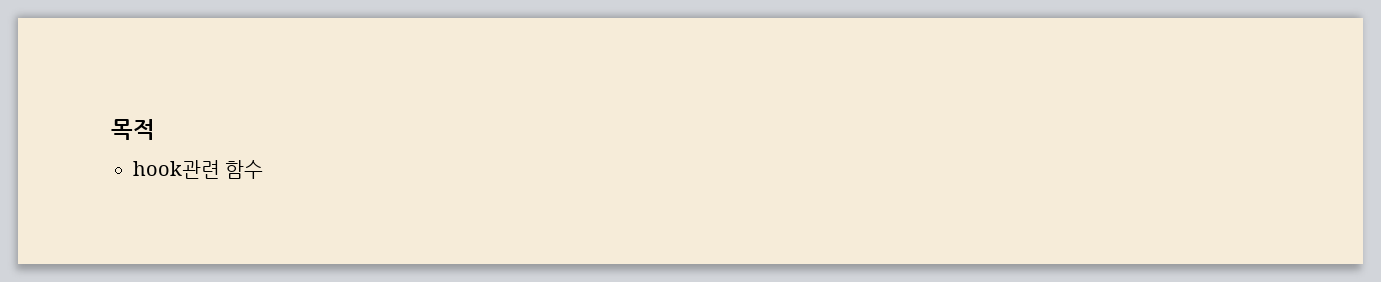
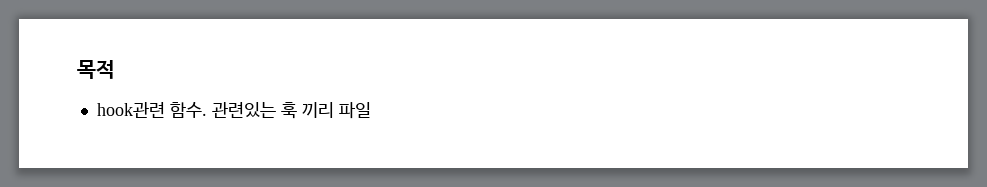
[225,160,264,179] 함수 -> [169,102,371,119] 함수. 관련있는 훅 끼리 파일

